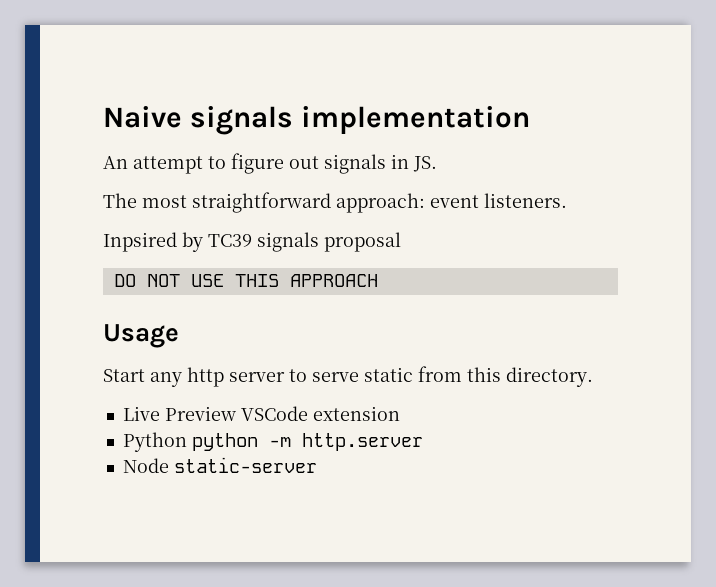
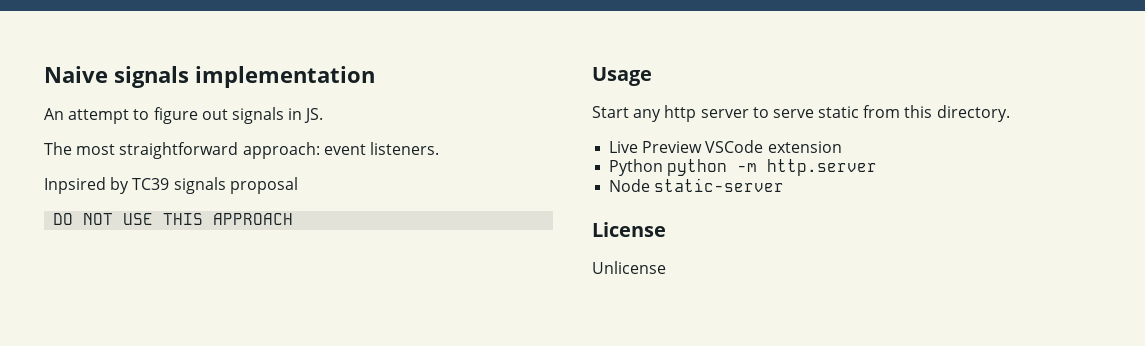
(317, 465) none -> [592,222,666,237] [592,261,666,274] // License // Unlicense

